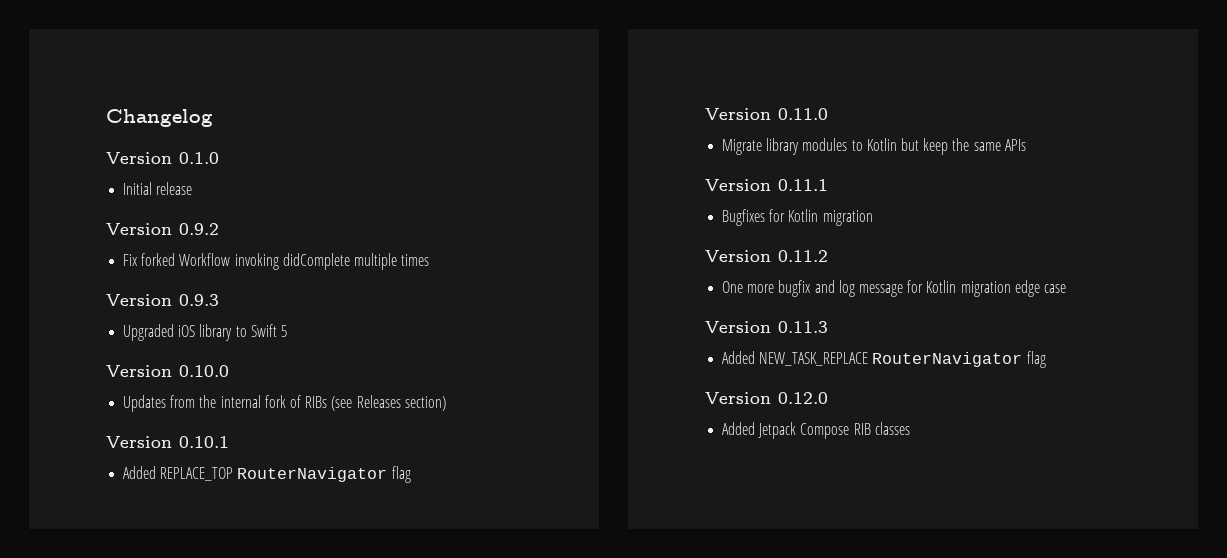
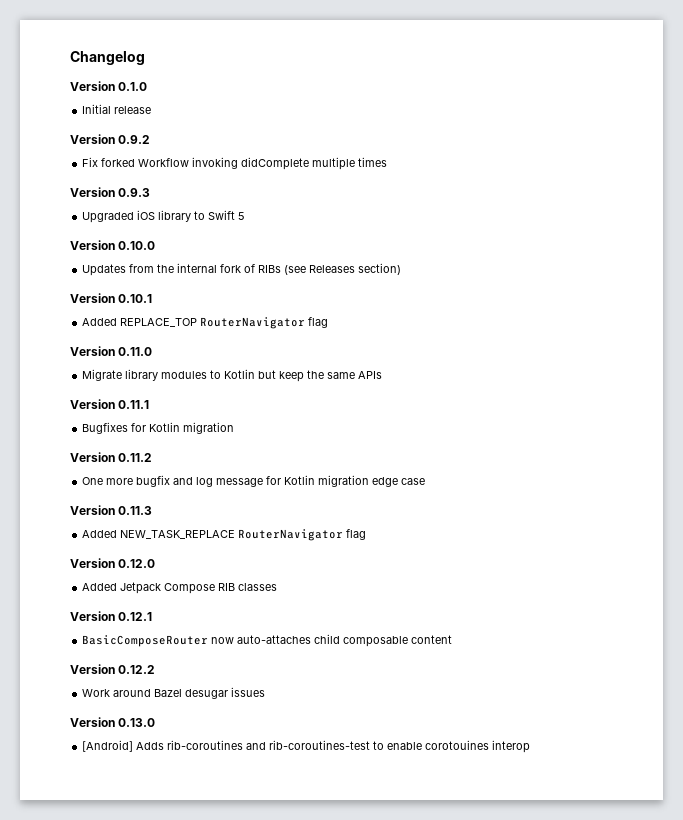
(910, 428) none -> [70,611,153,621] [82,634,453,647] [70,664,156,674] [82,687,266,699] [70,717,156,727] [82,740,531,753] // Version 0.12.1 // BasicComposeRouter now auto-attaches child composable content // Version 0.12.2 // Work around Bazel desugar issues // Version 0.13.0 // [Android] Adds rib-coroutines and rib-coroutines-test to enable corotouines interop

